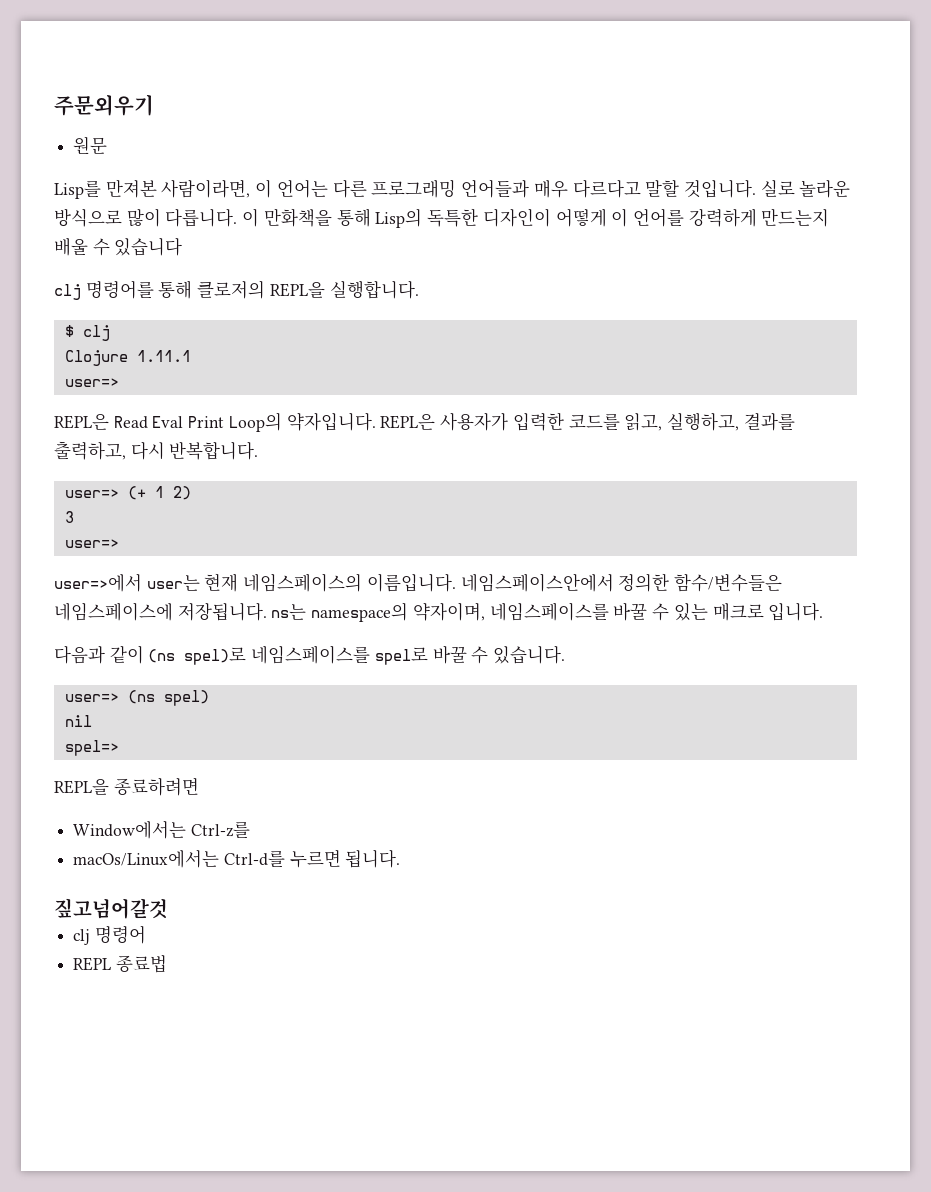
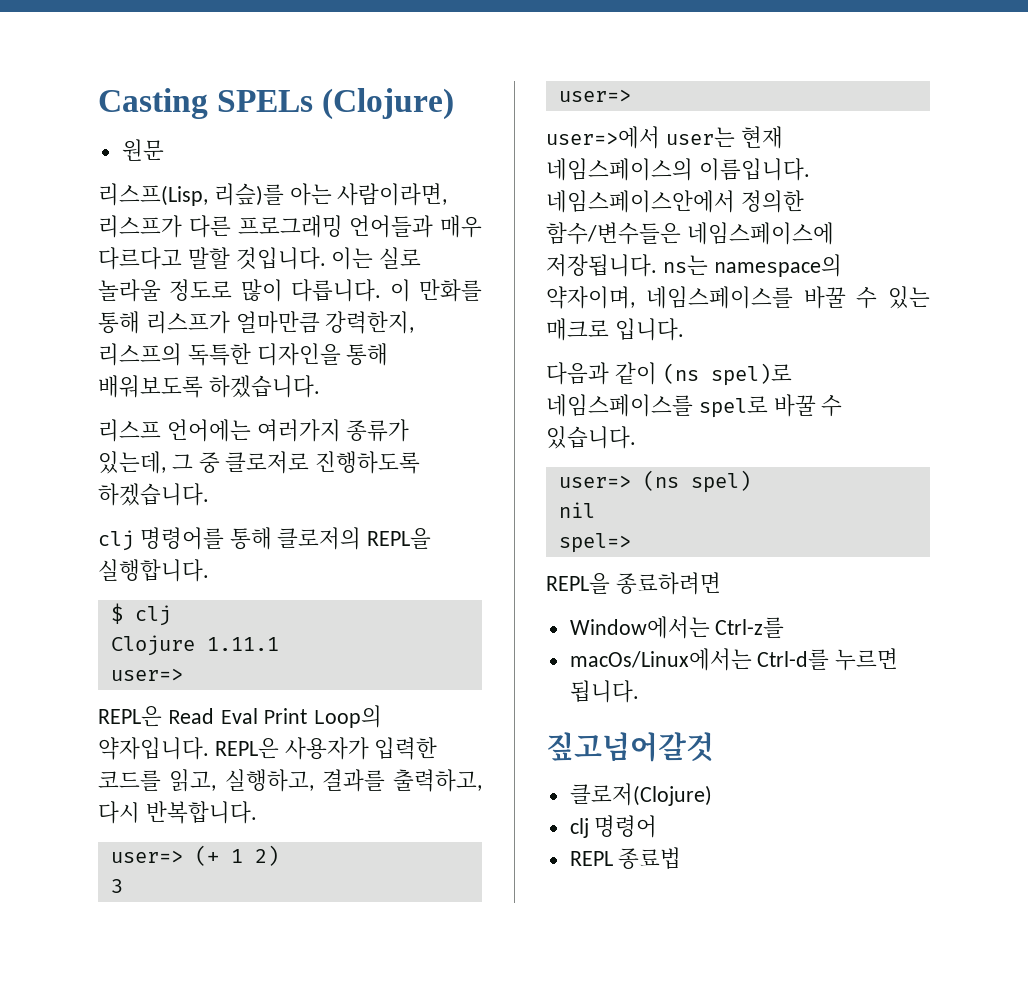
[54,94,154,116] [73,136,108,154] [54,179,328,199] 주문외우기 // 원문 // Lisp를 만져본 사람이라면, 이 언어는 -> [98,88,455,120] [121,139,164,161] [98,183,448,206] [98,215,182,238] Casting SPELs (Clojure) // 원문 // 리스프(Lisp, 리슾)를 아는 사람이라면, 리스프가
[760,180,851,198] [54,208,830,228] [54,237,183,256] 실로 놀라운 방식으로 많이 다릅니다. 이 만화책을 통해 Lisp의 독특한 디자인이 어떻게 이 언어를 강력하게 만드는지 배울 수 있습니다 -> [331,247,422,270] [98,279,482,302] [98,311,415,334] [98,343,389,366] [98,375,320,398] [98,419,410,442] [98,451,421,474] [98,483,209,506] 이는 실로 놀라울 정도로 많이 다릅니다. 이 만화를 통해 리스프가 얼마만큼 강력한지, 리스프의 독특한 디자인을 통해 배워보도록 하겠습니다. // 리스프 언어에는 여러가지 종류가 있는데, 그 중 클로저로 진행하도록 하겠습니다.
(168, 908) none -> [569,783,712,806] // 클로저(Clojure)

